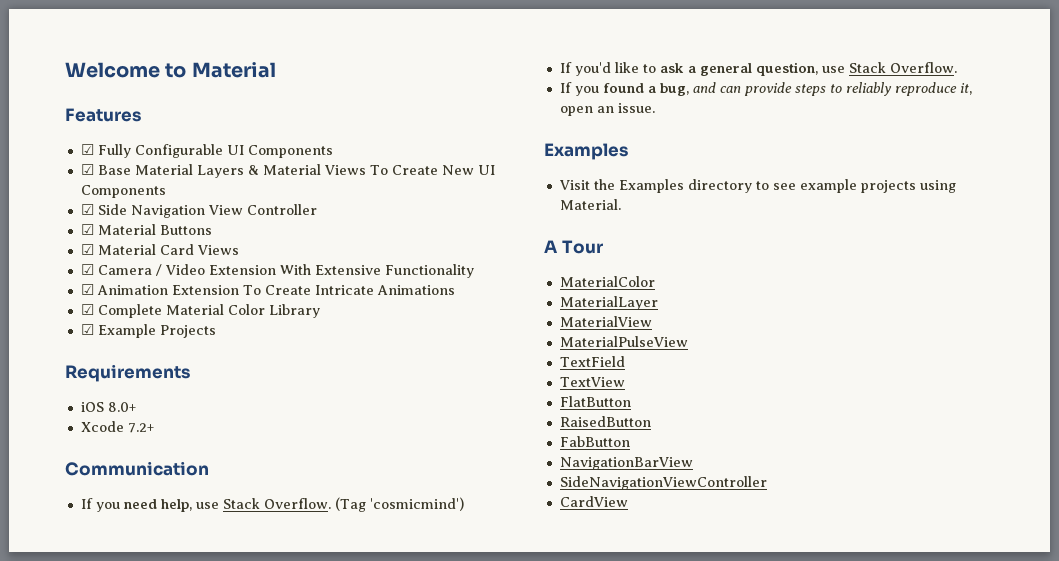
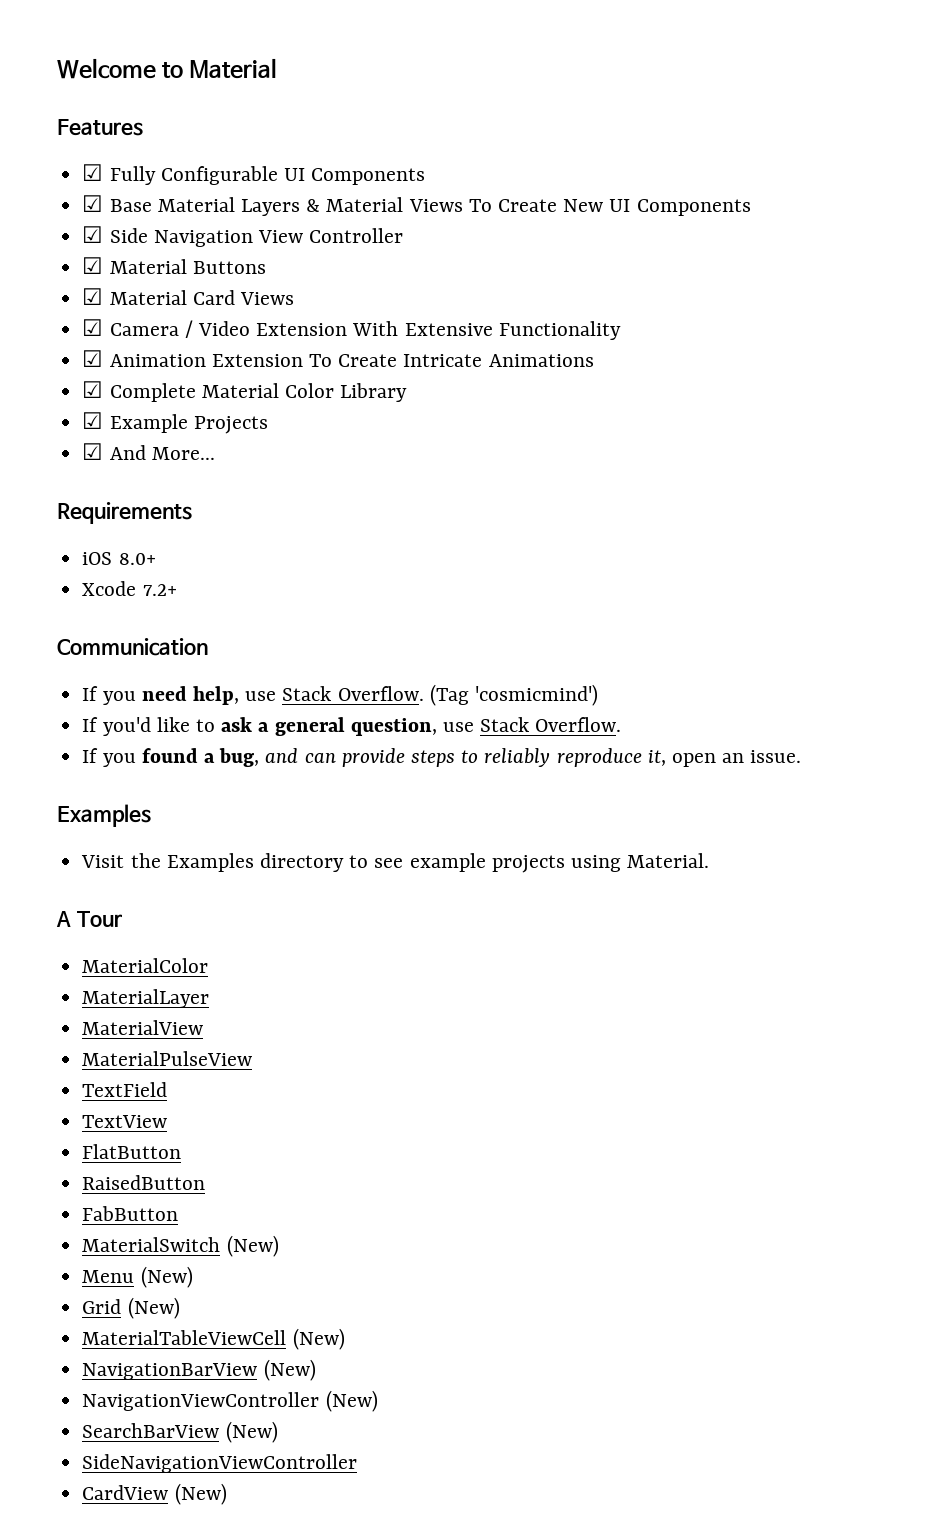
(216, 331) none -> [82,443,215,460] // ☑ And More...
[559,457,693,470] NavigationBarView -> [82,1235,279,1257] [82,1266,193,1288] [82,1297,180,1319] [82,1328,345,1350] [82,1359,316,1381] [82,1390,378,1412] [82,1421,278,1443] MaterialSwitch (New) // Menu (New) // Grid (New) // MaterialTableViewCell (New) // NavigationBarView (New) // NavigationViewController (New) // SearchBarView (New)
(628, 501) none -> [174,1483,227,1505] (New)

